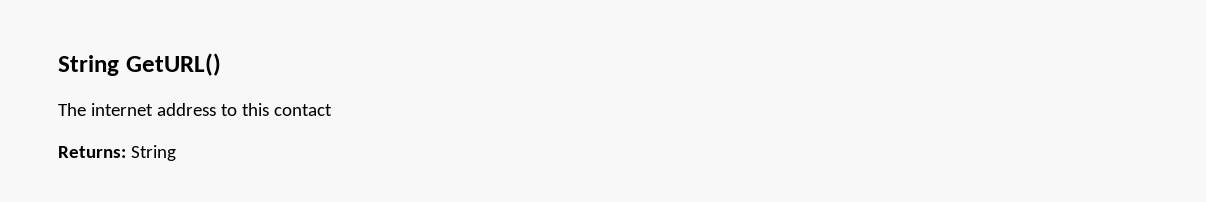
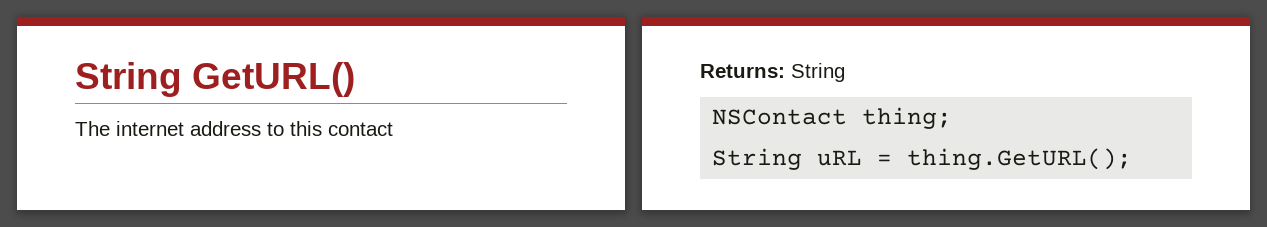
(176, 153) none -> [712,107,953,129] [712,148,1133,170] // NSContact thing; // String uRL = thing.GetURL();

